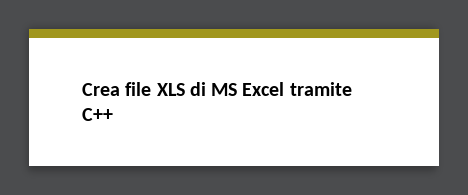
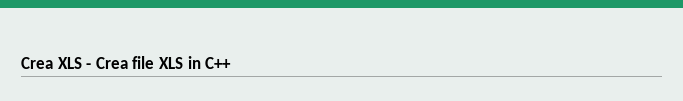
[82,82,352,96] Crea file XLS di MS Excel tramite -> [21,56,201,69] Crea XLS - Crea file XLS in

